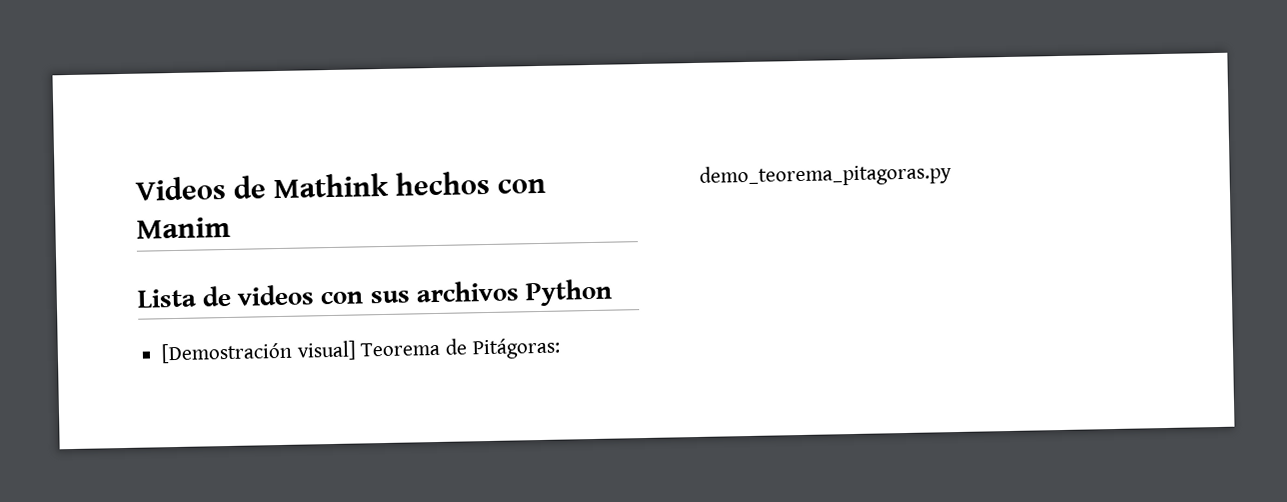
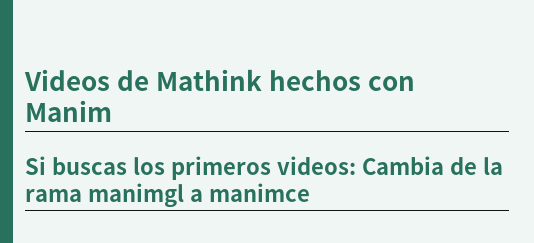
[137,278,613,308] [161,337,561,364] [699,162,953,188] Lista de videos con sus archivos Python // [Demostración visual] Teorema de Pitágoras: demo_teorema_pitagoras.py -> [25,156,503,180] [25,183,310,208] Si buscas los primeros videos: Cambia de la rama manimgl a manimce

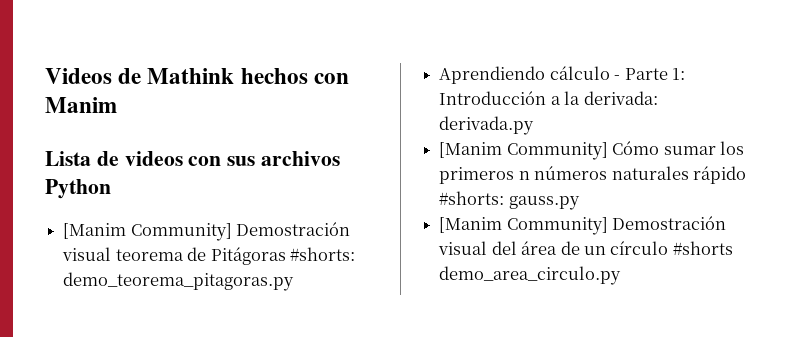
[25,156,503,180] [25,183,310,208] Si buscas los primeros videos: Cambia de la rama manimgl a manimce -> [45,151,341,166] [45,179,111,199] [63,222,351,241] [62,247,355,265] [63,272,295,291] [439,66,685,84] [439,91,658,105] [439,116,535,135] [439,141,744,160] [439,166,746,184] [439,191,580,210] [439,216,727,235] [438,241,733,255] [439,266,622,285] Lista de videos con sus archivos Python // [Manim Community] Demostración visual teorema de Pitágoras #shorts: demo_teorema_pitagoras.py // Aprendiendo cálculo - Parte 1: Introducción a la derivada: derivada.py // [Manim Community] Cómo sumar los primeros n números naturales rápido #shorts: gauss.py // [Manim Community] Demostración visual del área de un círculo #shorts demo_area_circulo.py

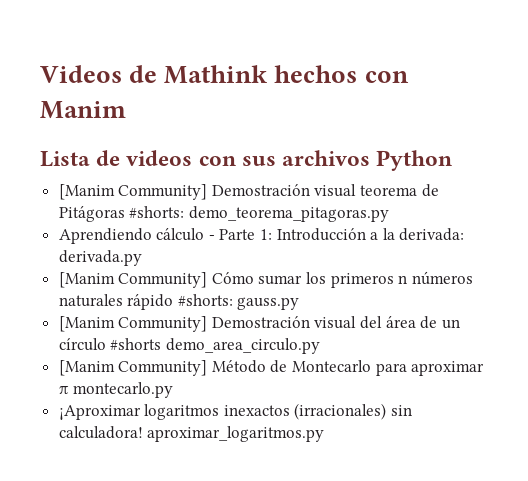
(622, 275) none -> [58,360,485,376] [58,382,174,398] [58,403,413,420] [58,426,325,442] // [Manim Community] Método de Montecarlo para aproximar π montecarlo.py // ¡Aproximar logaritmos inexactos (irracionales) sin calculadora! aproximar_logaritmos.py

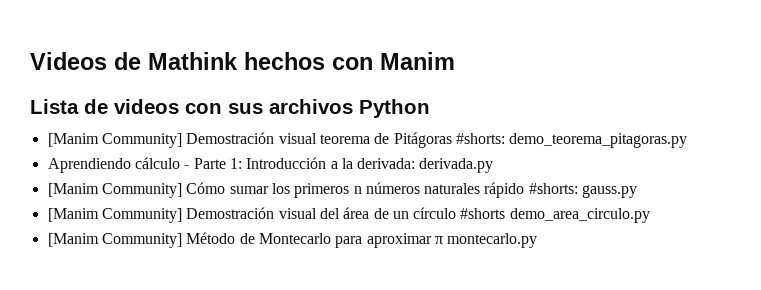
[58,403,413,420] [58,426,325,442] // ¡Aproximar logaritmos inexactos (irracionales) sin calculadora! aproximar_logaritmos.py -> (538, 240) none

